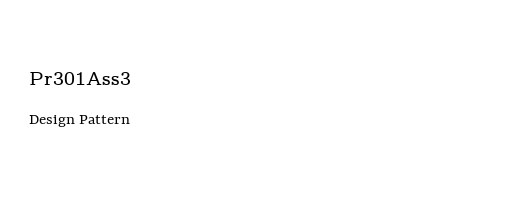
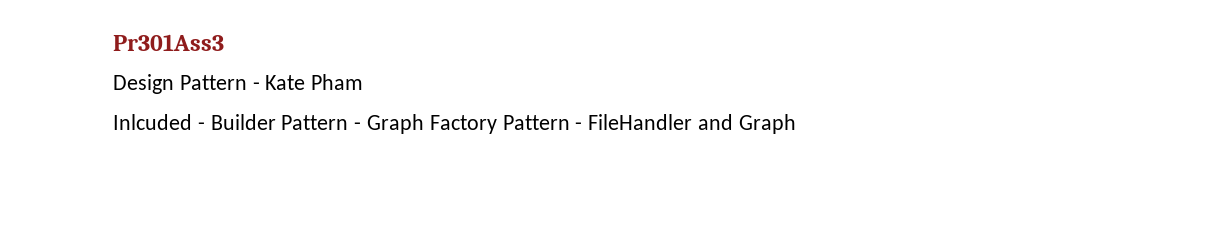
(131, 119) none -> [252,74,364,90] [113,114,796,134] - Kate Pham // Inlcuded - Builder Pattern - Graph Factory Pattern - FileHandler and Graph

